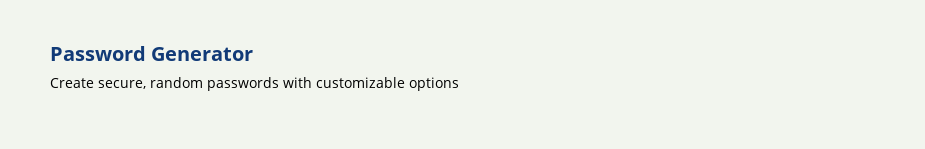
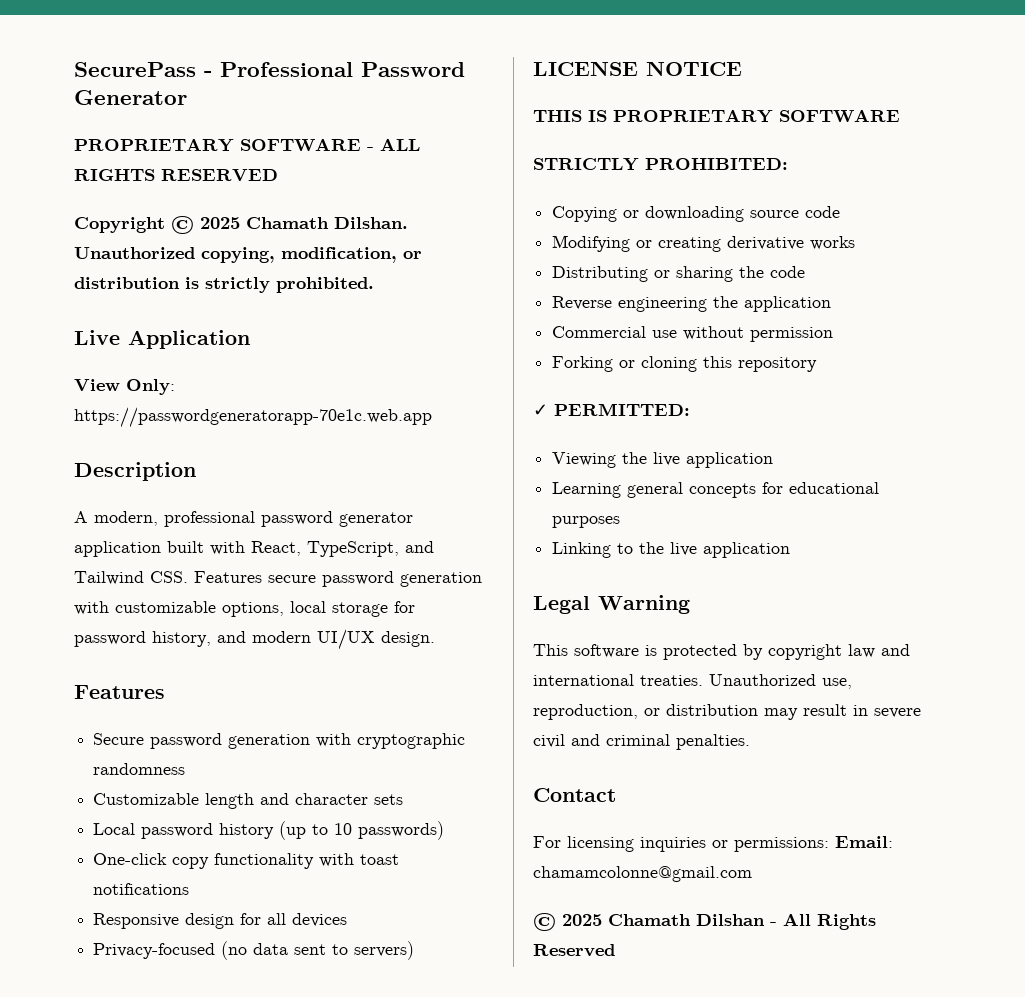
(50, 53) none -> [74,62,353,77] SecurePass - Professional
[50,77,459,91] Create secure, random passwords with customizable options -> [74,138,420,152] [74,169,278,181] [74,216,408,234] [74,247,422,263] [74,277,374,293] [74,330,250,349] [74,379,175,395] [74,407,432,428] [74,462,196,481] [74,511,413,527] [74,541,434,557] [74,571,482,587] [74,601,415,617] [74,629,435,650] [74,685,165,699] [93,733,466,749] [93,763,186,775] [93,793,404,809] [93,821,445,840] [93,853,400,869] [93,883,190,895] [93,913,348,929] [93,941,415,960] [533,61,742,76] [533,109,900,123] [533,158,788,171] [552,206,841,222] [552,235,856,252] [552,266,806,282] [552,296,832,312] [552,326,834,342] [552,356,818,372] [533,403,690,416] [552,452,774,468] [552,482,880,498] [552,516,621,528] [552,542,791,558] [533,595,690,614] [533,644,910,660] [533,674,852,689] [533,704,921,720] [533,734,750,750] [533,788,616,802] [533,836,893,852] [533,866,752,882] [533,913,876,931] [533,944,615,957] PROPRIETARY SOFTWARE - ALL RIGHTS RESERVED // Copyright © 2025 Chamath Dilshan. Unauthorized copying, modification, or distribution is strictly prohibited. // Live Application // View Only: https://passwordgeneratorapp-70e1c.web.app // Description // A modern, professional password generator application built with React, TypeScript, and Tailwind CSS. Features secure password generation with customizable options, local storage for password history, and modern UI/UX design. // Features // Secure password generation with cryptographic randomness // Customizable length and character sets // Local password history (up to 10 passwords) // One-click copy functionality with toast notifications // Responsive design for all devices // Privacy-focused (no data sent to servers) // LICENSE NOTICE // THIS IS PROPRIETARY SOFTWARE // STRICTLY PROHIBITED: // Copying or downloading source code // Modifying or creating derivative works // Distributing or sharing the code // Reverse engineering the application // Commercial use without permission // Forking or cloning this repository // ✓ PERMITTED: // Viewing the live application // Learning general concepts for educational purposes // Linking to the live application // Legal Warning // This software is protected by copyright law and international treaties. Unauthorized use, reproduction, or distribution may result in severe civil and criminal penalties. // Contact // For licensing inquiries or permissions: Email: chamamcolonne@gmail.com // © 2025 Chamath Dilshan - All Rights Reserved

